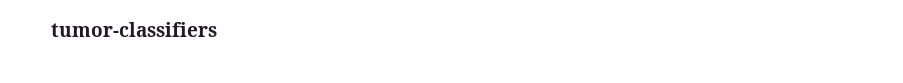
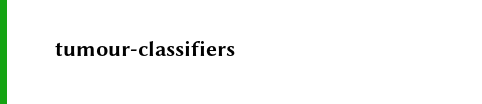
[51,22,217,37] tumor-classifiers -> [55,40,235,56] tumour-classifiers

